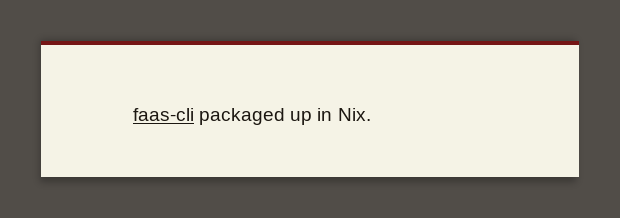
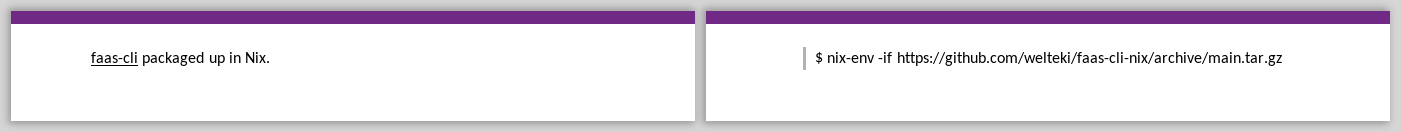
(371, 114) none -> [814,52,1282,66] // $ nix-env -if https://github.com/welteki/faas-cli-nix/archive/main.tar.gz

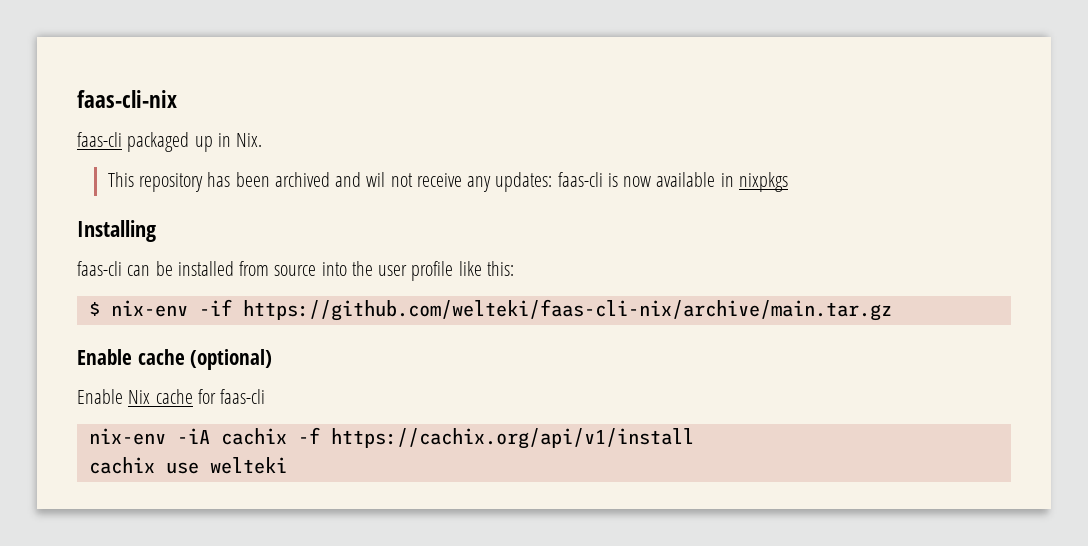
(91, 57) none -> [77,90,177,108] faas-cli-nix //
[814,52,1282,66] $ nix-env -if https://github.com/welteki/faas-cli-nix/archive/main.tar.gz -> [107,172,788,192] [77,220,156,242] [77,261,514,281] [88,299,892,321] [77,349,273,370] [77,389,266,404] [88,427,694,449] [88,457,287,474] This repository has been archived and wil not receive any updates: faas-cli is now available in nixpkgs // Installing // faas-cli can be installed from source into the user profile like this: // $ nix-env -if https://github.com/welteki/faas-cli-nix/archive/main.tar.gz // Enable cache (optional) // Enable Nix cache for faas-cli // nix-env -iA cachix -f https://cachix.org/api/v1/install // cachix use welteki

